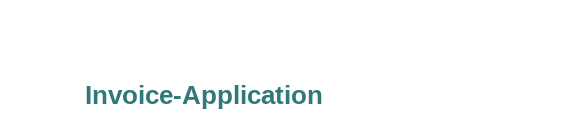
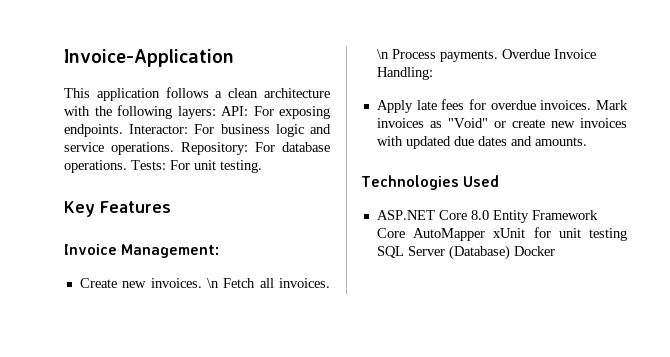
(323, 97) none -> [64,87,330,101] [64,105,330,119] [64,124,331,137] [64,142,330,155] [64,160,262,173] [64,201,171,217] [64,244,220,258] [79,278,330,288] [376,49,596,62] [376,67,433,80] [376,99,628,113] [376,118,627,128] [376,136,587,149] [361,175,500,190] [376,210,598,223] [376,227,627,241] [376,245,555,260] // This application follows a clean architecture with the following layers: API: For exposing endpoints. Interactor: For business logic and service operations. Repository: For database operations. Tests: For unit testing. // Key Features // Invoice Management: // Create new invoices. \n Fetch all invoices. \n Process payments. Overdue Invoice Handling: // Apply late fees for overdue invoices. Mark invoices as "Void" or create new invoices with updated due dates and amounts. // Technologies Used // ASP.NET Core 8.0 Entity Framework Core AutoMapper xUnit for unit testing SQL Server (Database) Docker

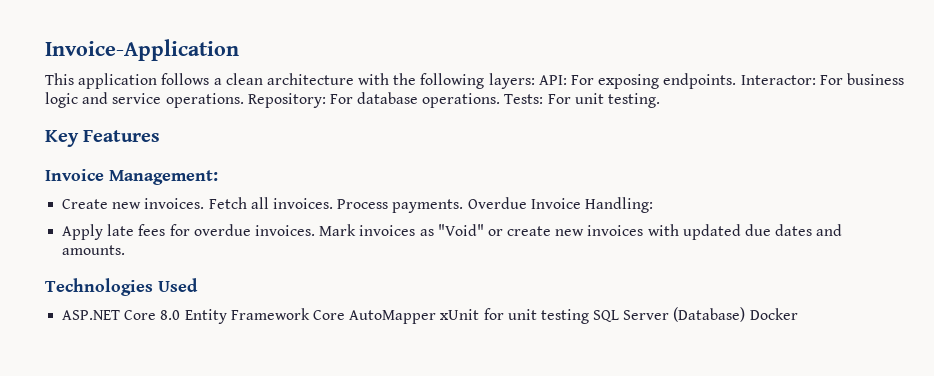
[206,278,219,288] \n -> (205, 203) none
[376,49,389,59] \n -> (333, 203) none

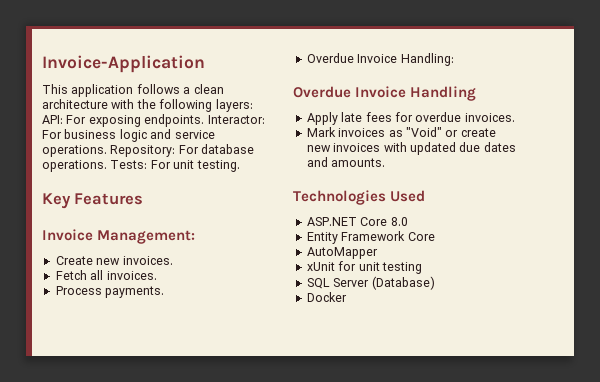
(205, 203) none -> (173, 260) //
(333, 203) none -> (157, 275) //
(464, 206) none -> (165, 292) //
(653, 205) none -> [293,86,477,101] // Overdue Invoice Handling
(315, 230) none -> (515, 117) //
(181, 315) none -> (408, 221) //
(345, 315) none -> (435, 236) //
(437, 317) none -> (378, 253) //
(589, 316) none -> (422, 268) //
(746, 314) none -> (435, 283) //

